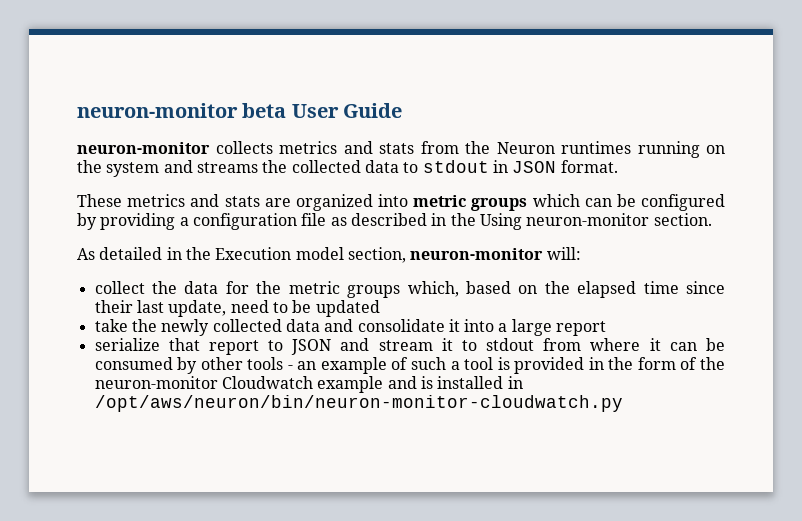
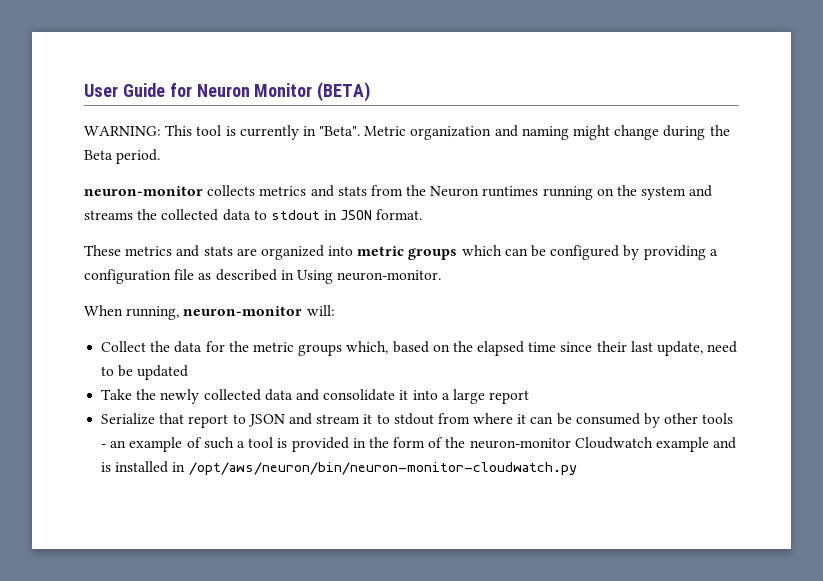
[77,103,287,118] neuron-monitor beta -> (84, 90) none
(403, 110) none -> [169,82,371,102] [84,125,730,140] [84,149,161,164] for Neuron Monitor (BETA) // WARNING: This tool is currently in "Beta". Metric organization and naming might change during the Beta period.
[450,213,712,230] [77,247,406,263] the Using neuron-monitor section. // As detailed in the Execution model section, -> [296,270,442,284] [84,305,180,320] Using neuron-monitor. // When running,
[94,281,145,294] collect -> [101,341,147,352] Collect
[94,319,128,332] take -> [101,389,133,400] Take
[94,338,160,351] serialize -> [101,413,156,425] Serialize

